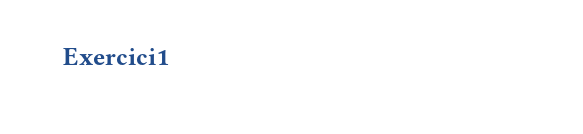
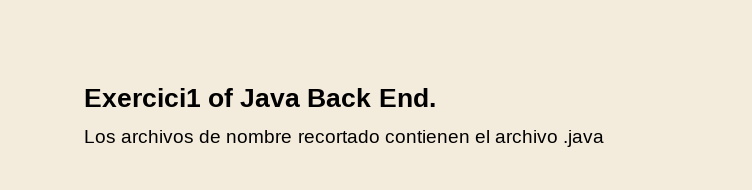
(169, 56) none -> [208,88,436,107] [84,130,605,147] of Java Back End. // Los archivos de nombre recortado contienen el archivo .java

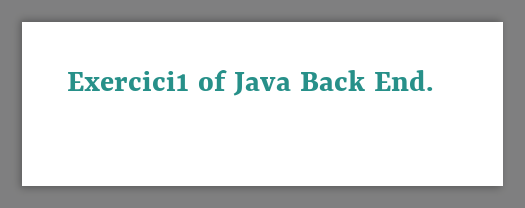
[84,130,605,147] // Los archivos de nombre recortado contienen el archivo .java -> (433, 80) none

